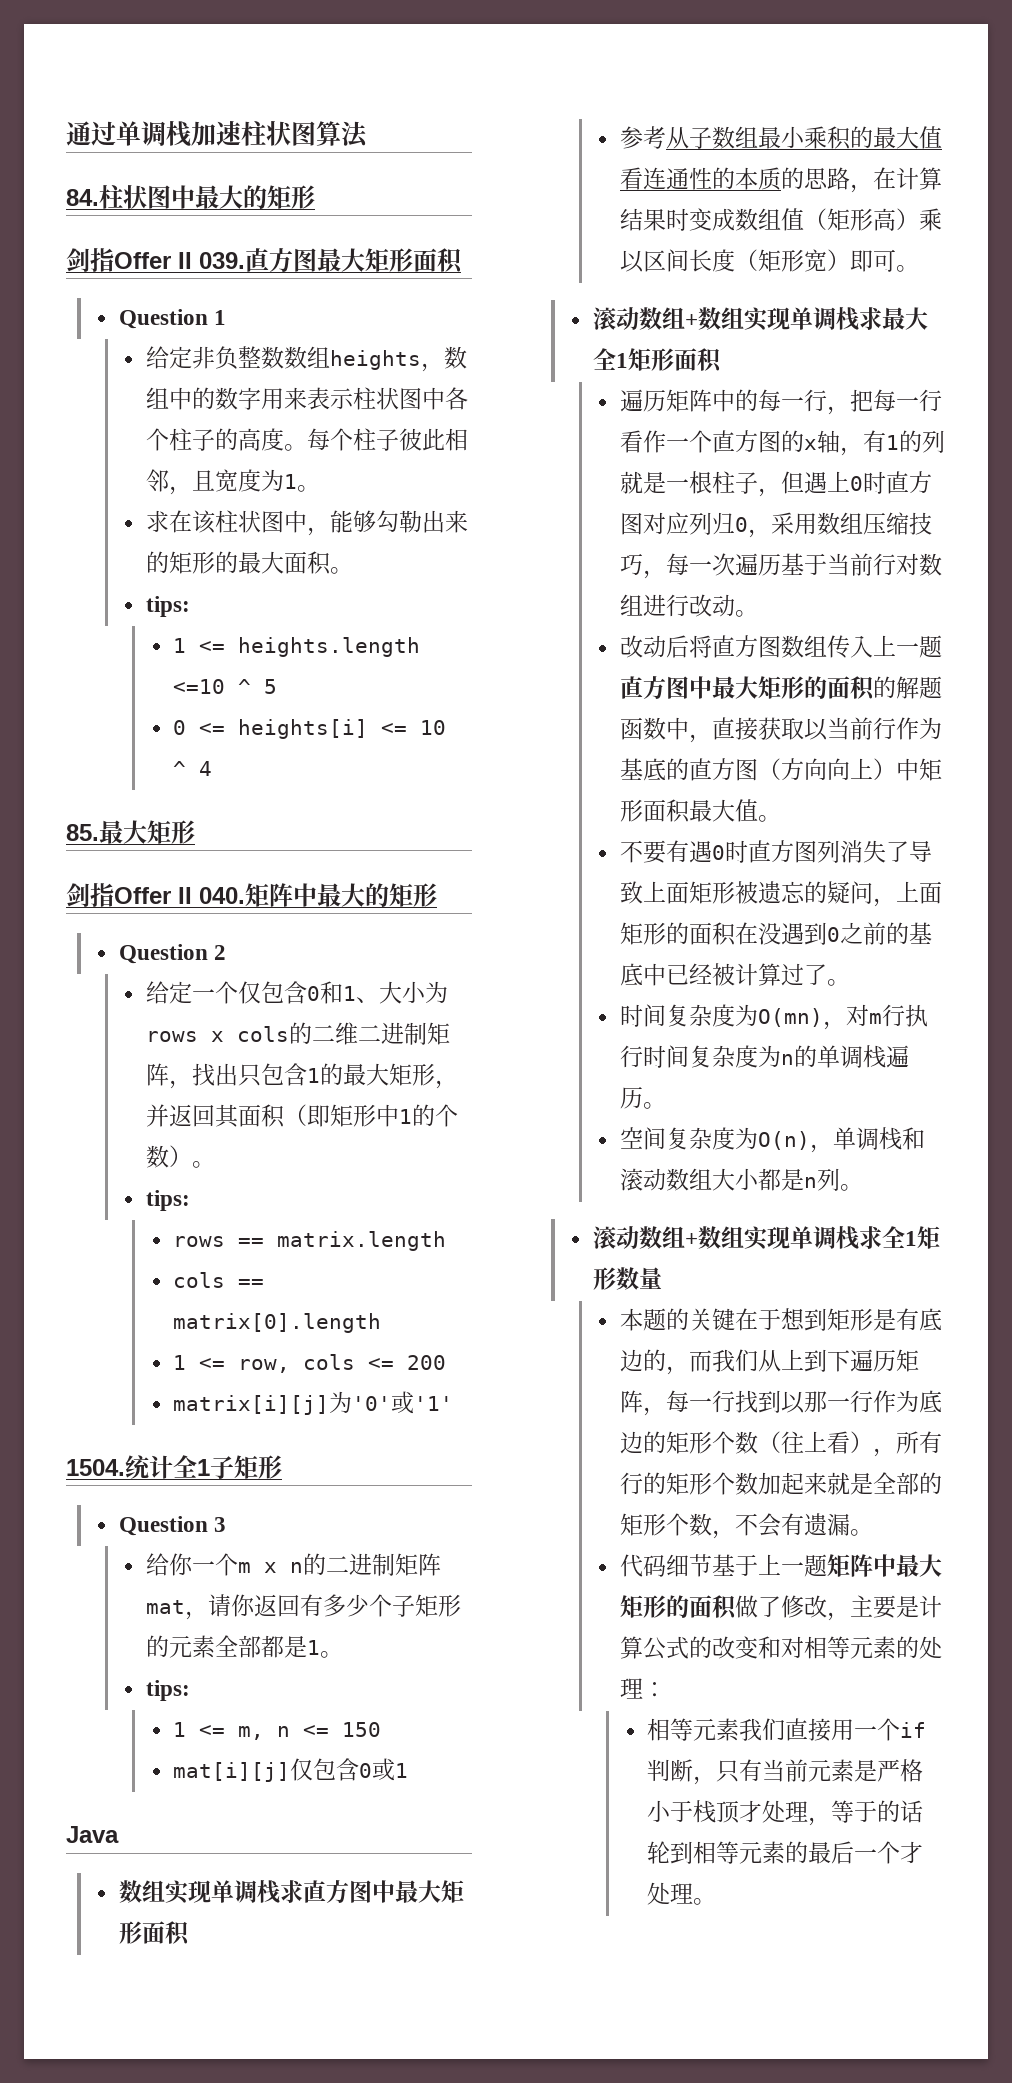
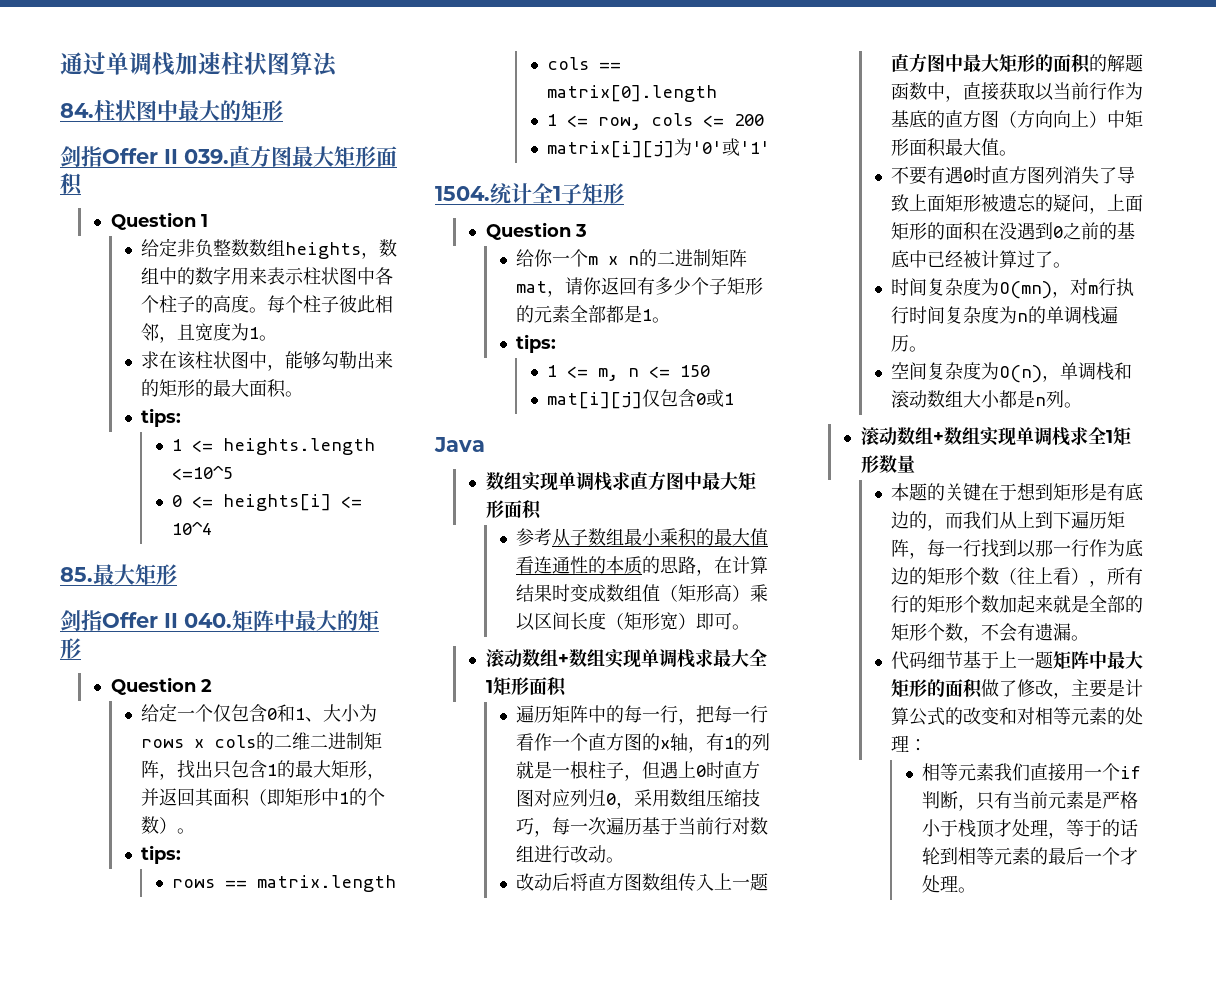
[173,679,278,694] <=10 ^ 5 -> [172,465,234,480] <=10^5
[420,720,447,735] [173,761,213,776] 10 ^ 4 -> [172,521,213,535] 10^4

